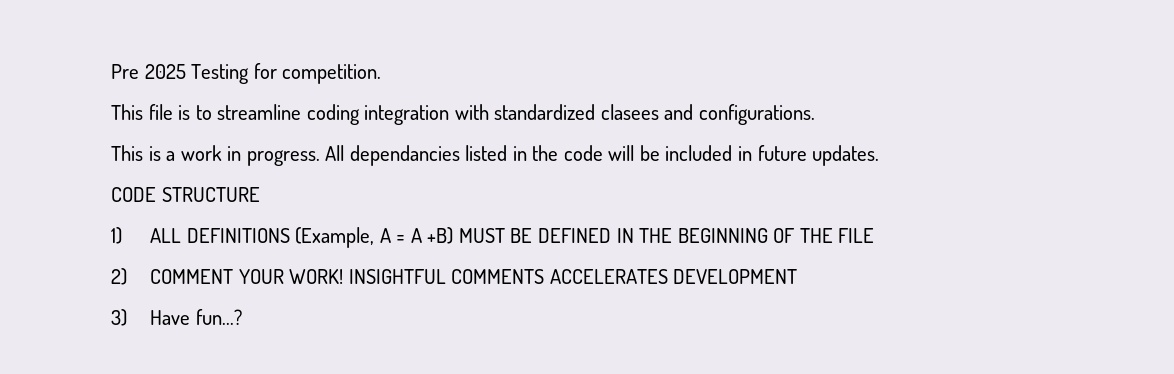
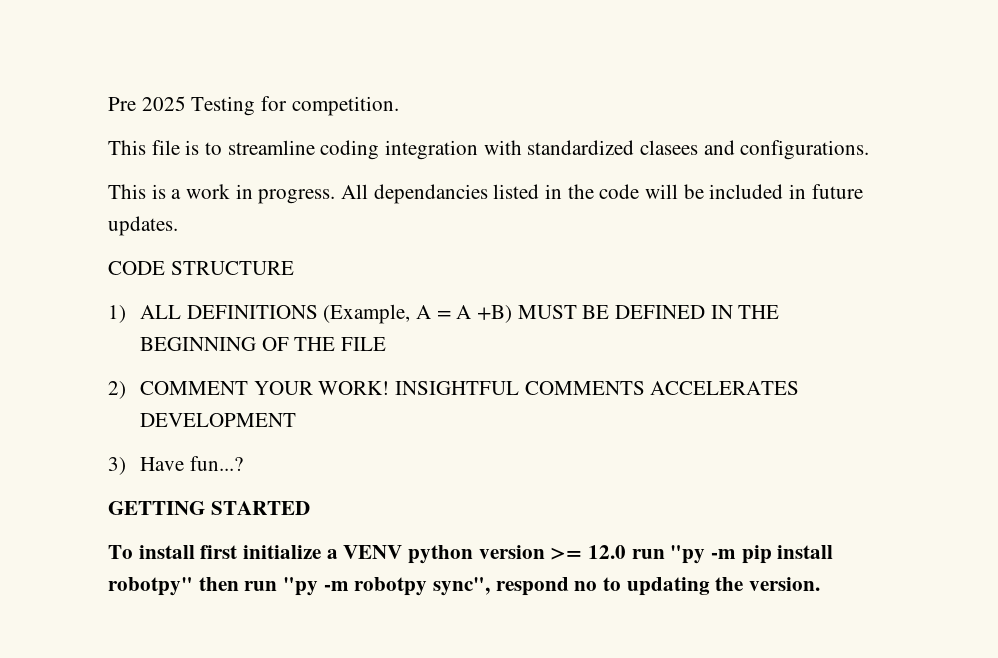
(242, 317) none -> [108,501,310,515] [108,545,834,564] [108,577,821,596] // GETTING STARTED // To install first initialize a VENV python version >= 12.0 run "py -m pip install robotpy" then run "py -m robotpy sync", respond no to updating the version.

